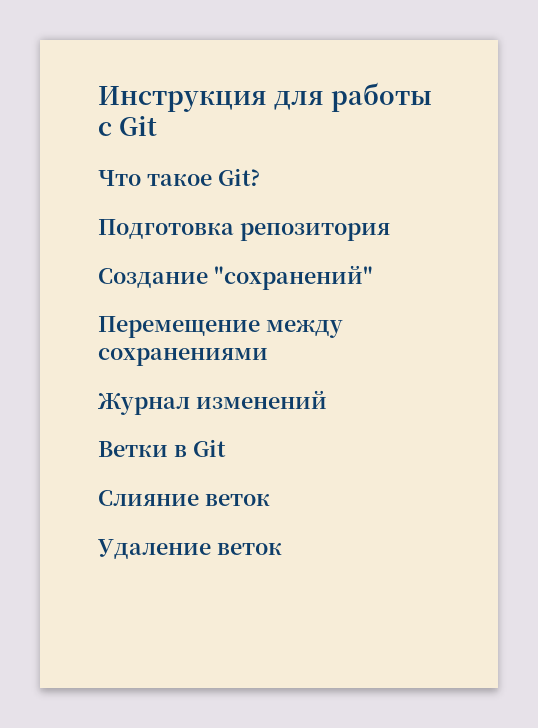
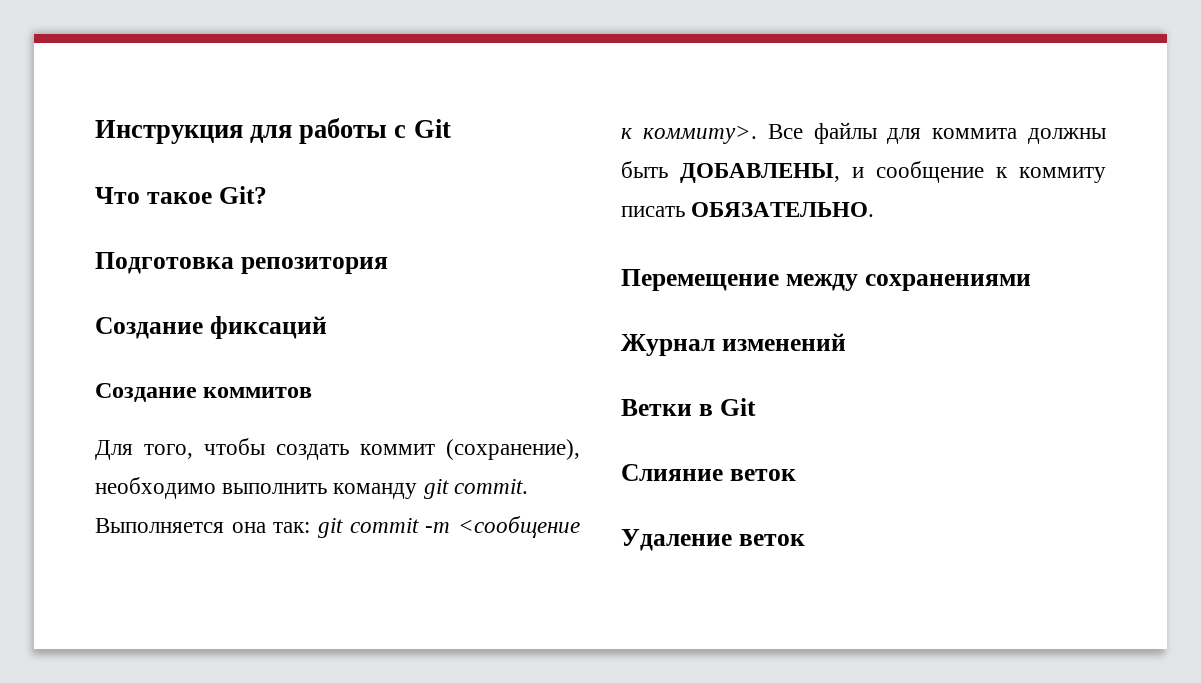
[213,265,373,290] "сохранений" -> [209,316,327,339] [95,383,313,402] [95,438,580,460] [95,477,528,499] [95,516,580,538] [621,122,1106,144] [621,161,1106,183] [621,202,875,217] фиксаций // Создание коммитов // Для того, чтобы создать коммит (сохранение), необходимо выполнить команду git commit. Выполняется она так: git commit -m <сообщение к коммиту>. Всe файлы для коммита должны быть ДОБАВЛЕНЫ, и сообщение к коммиту писать ОБЯЗАТЕЛЬНО.

